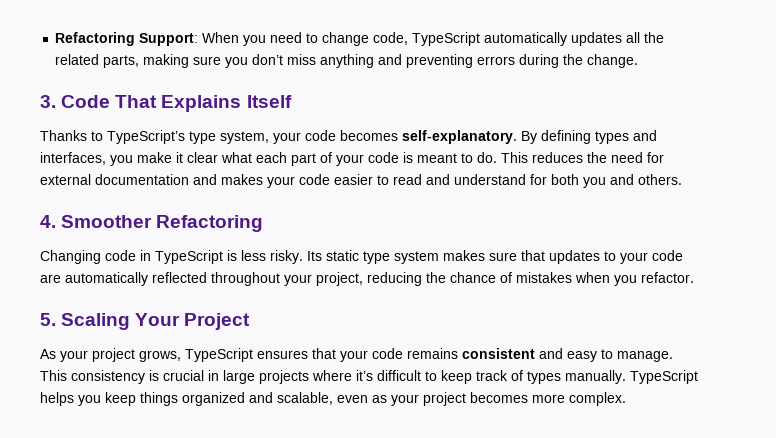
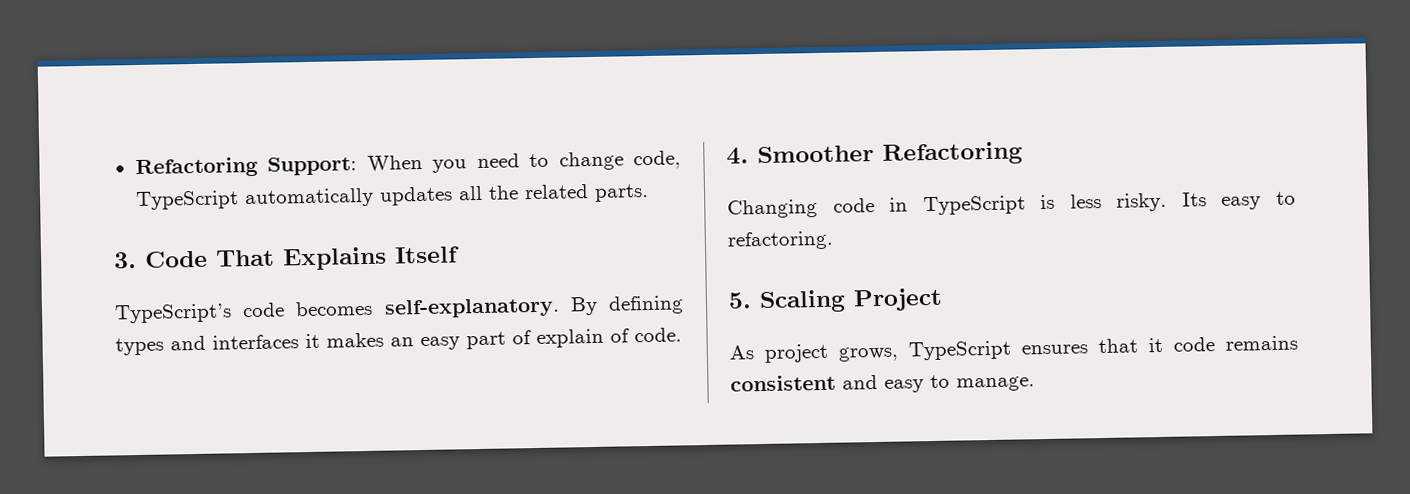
[103,54,639,68] parts, making sure you don’t miss anything and preventing errors during the change. -> [593,183,649,202] parts.
[40,130,301,144] Thanks to TypeScript’s type system, your -> [114,303,232,324] TypeScript’s
[40,152,664,166] [40,174,682,188] interfaces, you make it clear what each part of your code is meant to do. This reduces the need for external documentation and makes your code easier to read and understand for both you and others. -> [212,327,682,351] interfaces it makes an easy part of explain of code.
[326,250,683,264] [40,272,694,286] static type system makes sure that updates to your code are automatically reflected throughout your project, reducing the chance of mistakes when you refactor. -> [1221,191,1296,210] [727,230,834,251] easy to refactoring.
[135,313,181,326] Your -> (846, 301) none
[60,350,88,362] your -> (754, 352) none
[340,350,368,362] your -> [1148,337,1163,353] it
[40,370,698,384] [40,392,626,406] This consistency is crucial in large projects where it’s difficult to keep track of types manually. TypeScript helps you keep things organized and scalable, even as your project becomes more complex. -> (1035, 384) none

